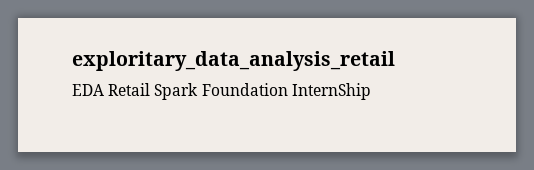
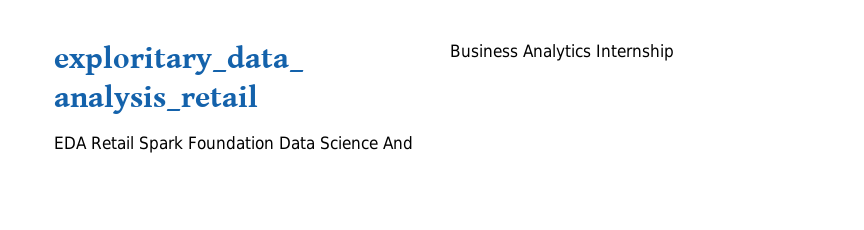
[291,83,371,100] InternShip -> [279,136,413,150] [450,44,674,61] Data Science And Business Analytics Internship

